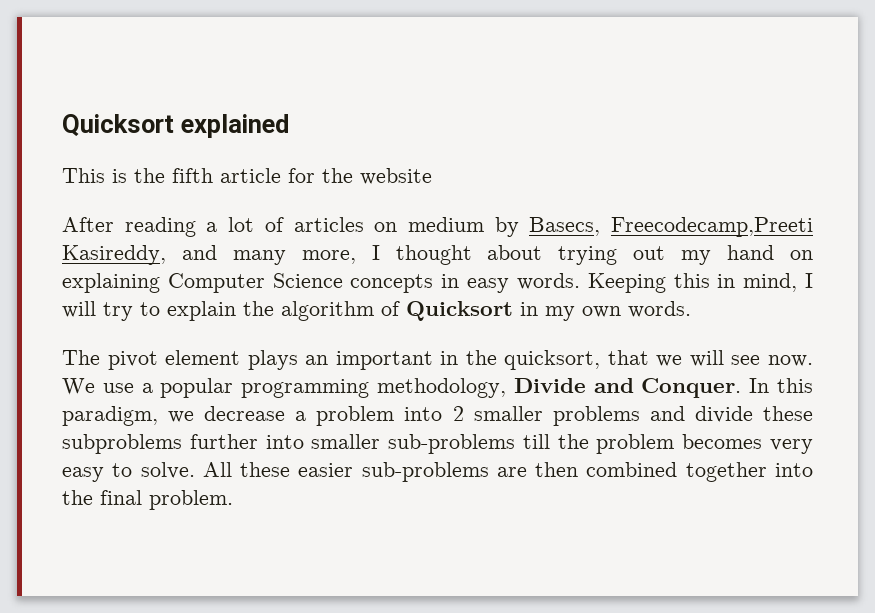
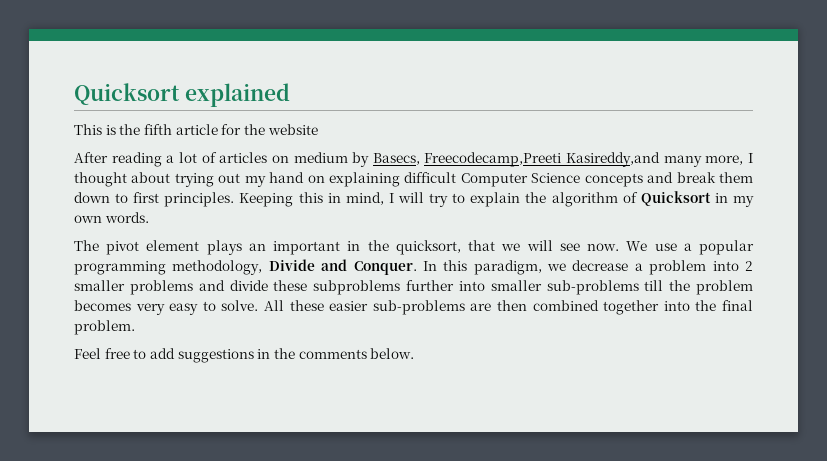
[62,245,217,265] Kasireddy, and -> [566,152,661,167] Kasireddy,and
(160, 283) none -> [404,172,457,183] difficult
[441,273,580,293] in easy words. -> [647,172,754,183] [74,192,235,207] and break them down to first principles.
(233, 500) none -> [74,348,415,363] // Feel free to add suggestions in the comments below.

